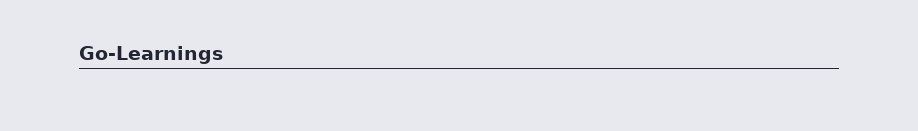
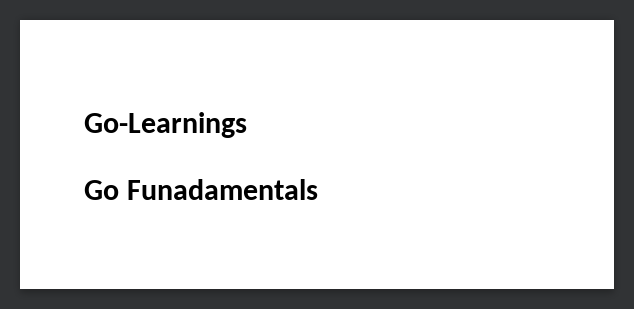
(223, 55) none -> [84,179,319,200] // Go Funadamentals

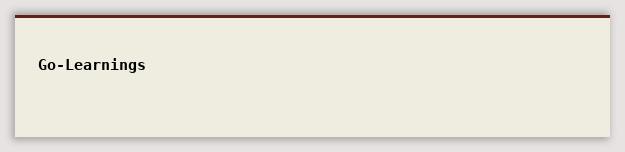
[84,179,319,200] // Go Funadamentals -> (146, 65) none

